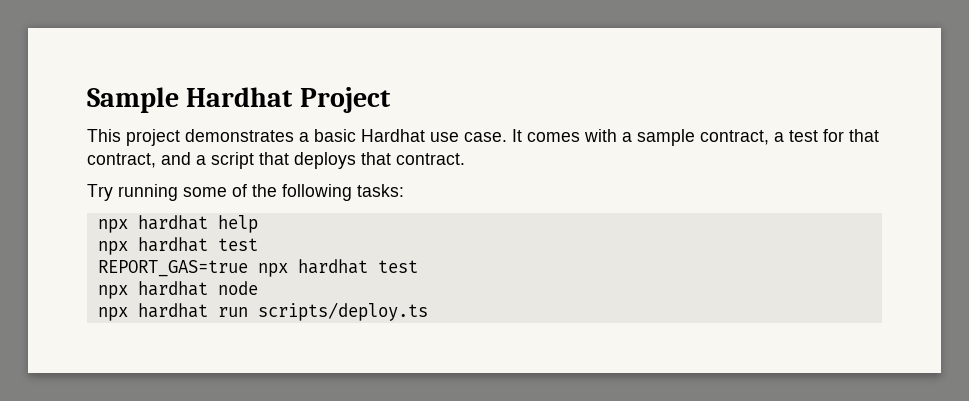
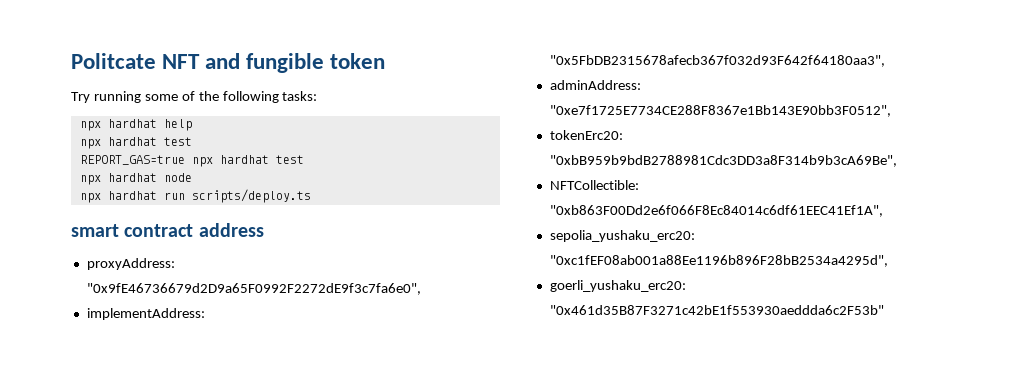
[87,87,391,113] [87,129,879,146] [87,152,465,169] Sample Hardhat Project // This project demonstrates a basic Hardhat use case. It comes with a sample contract, a test for that contract, and a script that deploys that contract. -> [71,53,386,73] Politcate NFT and fungible token
(428, 311) none -> [71,223,264,237] [86,258,175,270] [86,283,421,295] [86,308,205,320] [549,55,885,67] [549,80,641,90] [549,105,891,117] [549,130,623,140] [549,155,897,167] [549,180,639,190] [549,205,883,217] [549,230,695,242] [549,255,888,267] [549,280,686,292] [549,305,884,315] // smart contract address // proxyAddress: "0x9fE46736679d2D9a65F0992F2272dE9f3c7fa6e0", // implementAddress: "0x5FbDB2315678afecb367f032d93F642f64180aa3", // adminAddress: "0xe7f1725E7734CE288F8367e1Bb143E90bb3F0512", // tokenErc20: "0xbB959b9bdB2788981Cdc3DD3a8F314b9b3cA69Be", // NFTCollectible: "0xb863F00Dd2e6f066F8Ec84014c6df61EEC41Ef1A", // sepolia_yushaku_erc20: "0xc1fEF08ab001a88Ee1196b896F28bB2534a4295d", // goerli_yushaku_erc20: "0x461d35B87F3271c42bE1f553930aeddda6c2F53b"

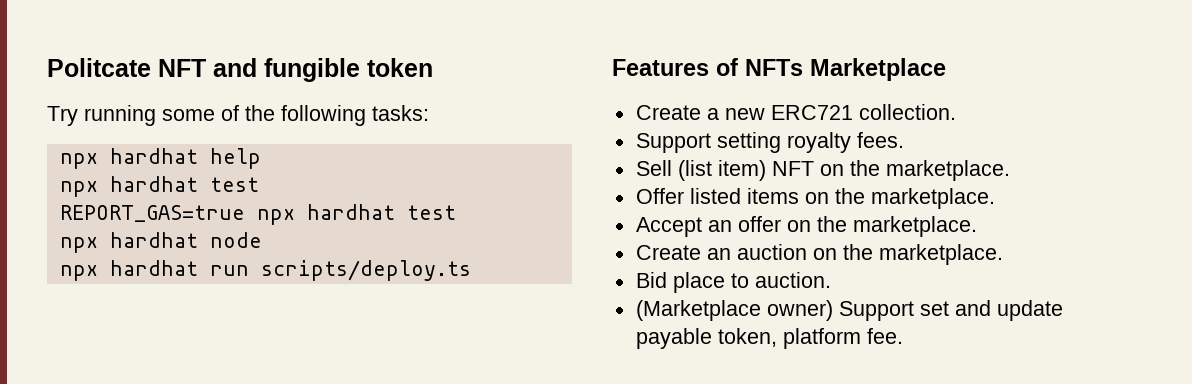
[71,223,264,237] [86,258,175,270] [86,283,421,295] [86,308,205,320] [549,55,885,67] [549,80,641,90] [549,105,891,117] [549,130,623,140] [549,155,897,167] [549,180,639,190] [549,205,883,217] [549,230,695,242] [549,255,888,267] [549,280,686,292] [549,305,884,315] smart contract address // proxyAddress: "0x9fE46736679d2D9a65F0992F2272dE9f3c7fa6e0", // implementAddress: "0x5FbDB2315678afecb367f032d93F642f64180aa3", // adminAddress: "0xe7f1725E7734CE288F8367e1Bb143E90bb3F0512", // tokenErc20: "0xbB959b9bdB2788981Cdc3DD3a8F314b9b3cA69Be", // NFTCollectible: "0xb863F00Dd2e6f066F8Ec84014c6df61EEC41Ef1A", // sepolia_yushaku_erc20: "0xc1fEF08ab001a88Ee1196b896F28bB2534a4295d", // goerli_yushaku_erc20: "0x461d35B87F3271c42bE1f553930aeddda6c2F53b" -> [612,58,946,81] [635,104,956,120] [635,132,904,153] [635,160,1010,181] [635,188,995,209] [635,216,977,237] [635,244,1003,265] [635,272,831,293] [635,300,1063,321] [635,328,903,349] Features of NFTs Marketplace // Create a new ERC721 collection. // Support setting royalty fees. // Sell (list item) NFT on the marketplace. // Offer listed items on the marketplace. // Accept an offer on the marketplace. // Create an auction on the marketplace. // Bid place to auction. // (Marketplace owner) Support set and update payable token, platform fee.

